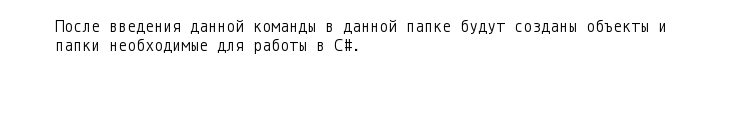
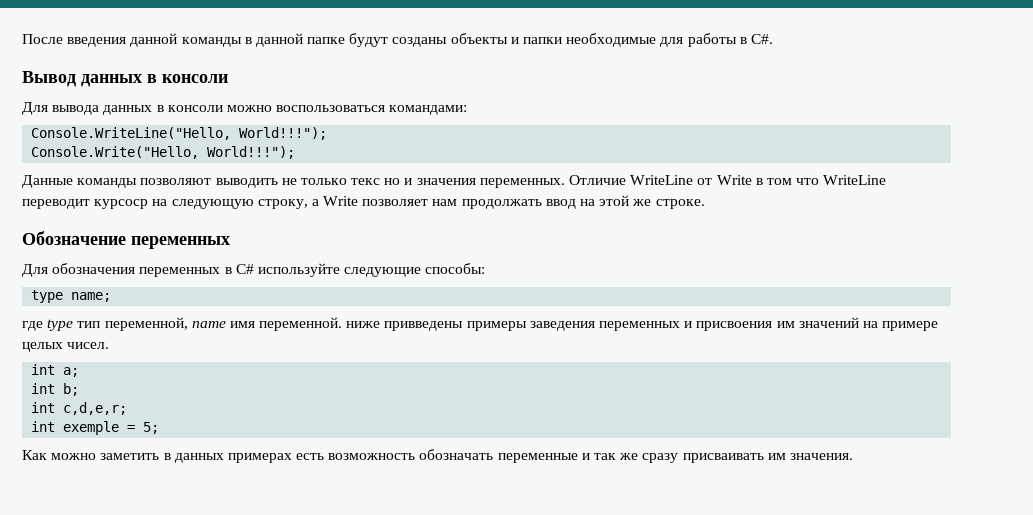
(361, 45) none -> [22,71,228,87] [22,102,468,115] [31,127,328,140] [31,146,296,159] [22,175,887,188] [22,195,705,209] [22,231,230,249] [22,263,486,277] [31,290,112,303] [22,317,939,331] [22,342,110,352] [31,364,80,377] [31,383,80,396] [31,402,128,415] [31,421,160,435] [22,449,853,463] // Вывод данных в консоли // Для вывода данных в консоли можно воспользоваться командами: // Console.WriteLine("Hello, World!!!"); // Console.Write("Hello, World!!!"); // Данные команды позволяют выводить не только текс но и значения переменных. Отличие WriteLine от Write в том что WriteLine переводит курсоср на следующую строку, а Write позволяет нам продолжать ввод на этой же строке. // Обозначение переменных // Для обозначения переменных в C# используйте следующие способы: // type name; // где type тип переменной, name имя переменной. ниже привведены примеры заведения переменных и присвоения им значений на примере целых чисел. // int a; // int b; // int c,d,e,r; // int exemple = 5; // Как можно заметить в данных примерах есть возможность обозначать переменные и так же сразу присваивать им значения.

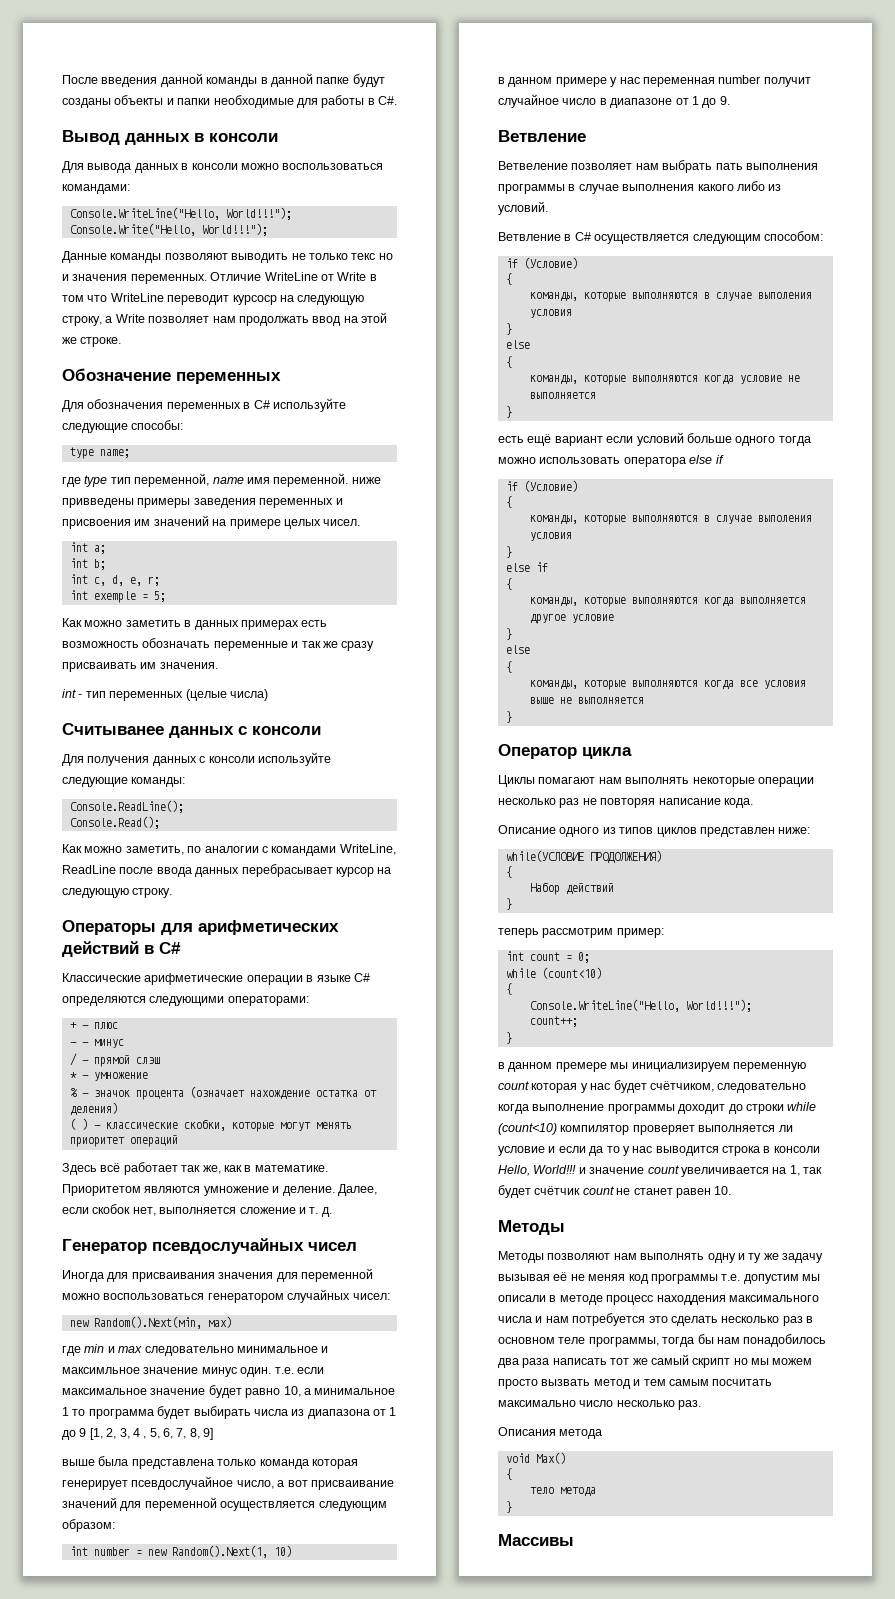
[63,402,128,415] c,d,e,r; -> [93,575,160,586] c, d, e, r;
(853, 456) none -> [62,689,268,701] [62,723,321,738] [62,752,331,766] [62,777,186,787] [69,800,184,813] [69,816,160,829] [62,844,396,856] [62,864,392,877] [62,888,173,898] [62,920,339,935] [62,941,181,957] [62,973,370,985] [62,996,309,1006] [69,1022,118,1029] [69,1039,124,1048] [69,1053,160,1067] [69,1072,148,1081] [69,1086,377,1100] [69,1102,118,1116] [69,1118,352,1132] [69,1135,178,1147] [62,1162,328,1175] [62,1184,377,1196] [62,1204,332,1217] [62,1238,357,1254] [62,1268,373,1282] [62,1289,390,1303] [69,1316,232,1329] [62,1344,329,1356] [62,1367,324,1377] [62,1385,396,1398] [62,1406,397,1419] [62,1428,214,1440] [62,1456,358,1469] [62,1476,394,1490] [62,1497,387,1511] [62,1519,115,1532] [69,1545,292,1558] [498,75,811,87] [498,94,730,108] [498,130,586,142] [498,160,818,173] [498,181,782,194] [498,201,548,215] [498,231,823,244] [505,257,578,269] [505,273,512,285] [529,292,812,302] [529,309,572,318] [505,323,512,335] [505,340,530,349] [505,356,512,368] [529,375,800,385] [529,392,596,399] [505,406,512,418] [498,432,811,446] [498,455,724,467] [505,480,578,492] [505,496,512,508] [529,515,812,525] [529,532,572,541] [505,546,512,558] [505,562,548,572] [505,578,512,590] [529,597,806,607] [529,614,614,624] [505,628,512,640] [505,645,530,654] [505,661,512,673] [529,680,806,690] [529,697,644,704] [505,711,512,723] [498,744,632,759] [498,775,814,787] [498,798,753,808] [498,825,811,837] [505,850,662,864] [505,866,512,878] [529,882,614,895] [505,898,512,910] [498,928,664,938] [505,951,590,963] [505,967,602,979] [505,983,512,995] [529,999,752,1012] [529,1016,578,1027] [505,1032,512,1044] [498,1062,806,1072] [498,1080,807,1093] [498,1102,817,1114] [498,1123,793,1135] [498,1146,820,1156] [498,1165,822,1177] [498,1185,732,1198] [498,1220,565,1235] [498,1251,823,1263] [498,1272,820,1284] [498,1295,819,1305] [498,1313,813,1326] [498,1334,827,1347] [498,1354,813,1368] [498,1379,773,1389] [498,1400,702,1410] [498,1427,603,1439] [505,1452,566,1464] [505,1468,512,1480] [529,1487,596,1497] [505,1501,512,1513] [498,1534,574,1546] // int - тип переменных (целые числа) // Считыванее данных с консоли // Для получения данных с консоли используйте следующие команды: // Console.ReadLine(); // Console.Read(); // Как можно заметить, по аналогии с командами WriteLine, ReadLine после ввода данных перебрасывает курсор на следующую строку. // Операторы для арифметических действий в С# // Классические арифметические операции в языке С# определяются следующими операторами: // + — плюс // - — минус // / — прямой слэш // * — умножение // % — значок процента (означает нахождение остатка от деления) // ( ) — классические скобки, которые могут менять приоритет операций // Здесь всё работает так же, как в математике. Приоритетом являются умножение и деление. Далее, если скобок нет, выполняется сложение и т. д. // Генератор псевдослучайных чисел // Иногда для присваивания значения для переменной можно воспользоваться генератором случайных чисел: // new Random().Next(мin, маx) // где min и max следовательно минимальное и максимльное значение минус один. т.е. если максимальное значение будет равно 10, а минимальное 1 то программа будет выбирать числа из диапазона от 1 до 9 [1, 2, 3, 4 , 5, 6, 7, 8, 9] // выше была представлена только команда которая генерирует псевдослучайное число, а вот присваивание значений для переменной осуществляется следующим образом: // int number = new Random().Next(1, 10) // в данном примере у нас переменная number получит случайное число в диапазоне от 1 до 9. // Ветвление // Ветвеление позволяет нам выбрать пать выполнения программы в случае выполнения какого либо из условий. // Ветвление в C# осуществляется следующим способом: // if (Условие) // { // команды, которые выполняются в случае выполения условия // } // else // { // команды, которые выполняются когда условие не выполняется // } // есть ещё вариант если условий больше одного тогда можно использовать оператора else if // if (Условие) // { // команды, которые выполняются в случае выполения условия // } // else if // { // команды, которые выполняются когда выполняется другое условие // } // else // { // команды, которые выполняются когда все условия выше не выполняется // } // Оператор цикла // Циклы помагают нам выполнять некоторые операции несколько раз не повторяя написание кода. // Описание одного из типов циклов представлен ниже: // while(УСЛОВИЕ ПРОДОЛЖЕНИЯ) // { // Набор действий // } // теперь рассмотрим пример: // int count = 0; // while (count<10) // { // Console.WriteLine("Hello, World!!!"); // count++; // } // в данном премере мы инициализируем переменную count которая у нас будет счётчиком, следовательно когда выполнение программы доходит до строки while (count<10) компилятор проверяет выполняется ли условие и если да то у нас выводится строка в консоли Hello, World!!! и значение count увеличивается на 1, так будет счётчик count не станет равен 10. // Методы // Методы позволяют нам выполнять одну и ту же задачу вызывая её не меняя код программы т.е. допустим мы описали в методе процесс находдения максимального числа и нам потребуется это сделать несколько раз в основном теле программы, тогда бы нам понадобилось два раза написать тот же самый скрипт но мы можем просто вызвать метод и тем самым посчитать максимально число несколько раз. // Описания метода // void Max() // { // тело метода // } // Массивы

